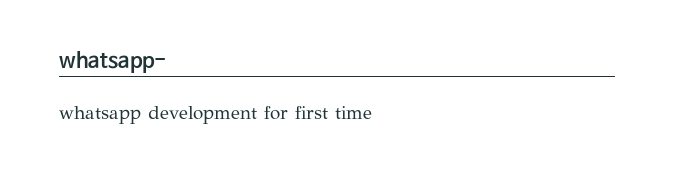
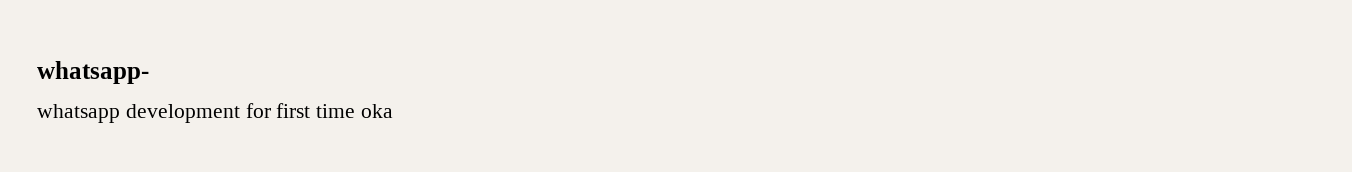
(372, 112) none -> [361,104,394,118] oka

